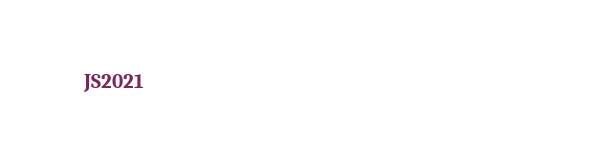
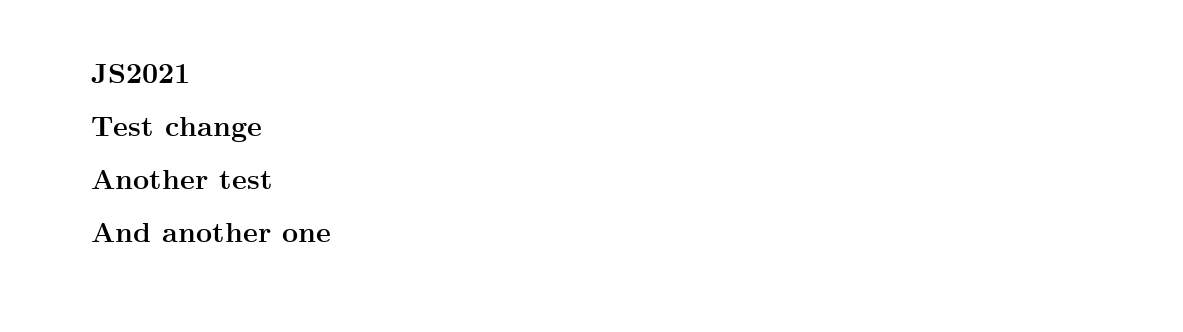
(144, 83) none -> [91,117,262,142] [91,170,273,189] [91,223,331,242] // Test change // Another test // And another one

